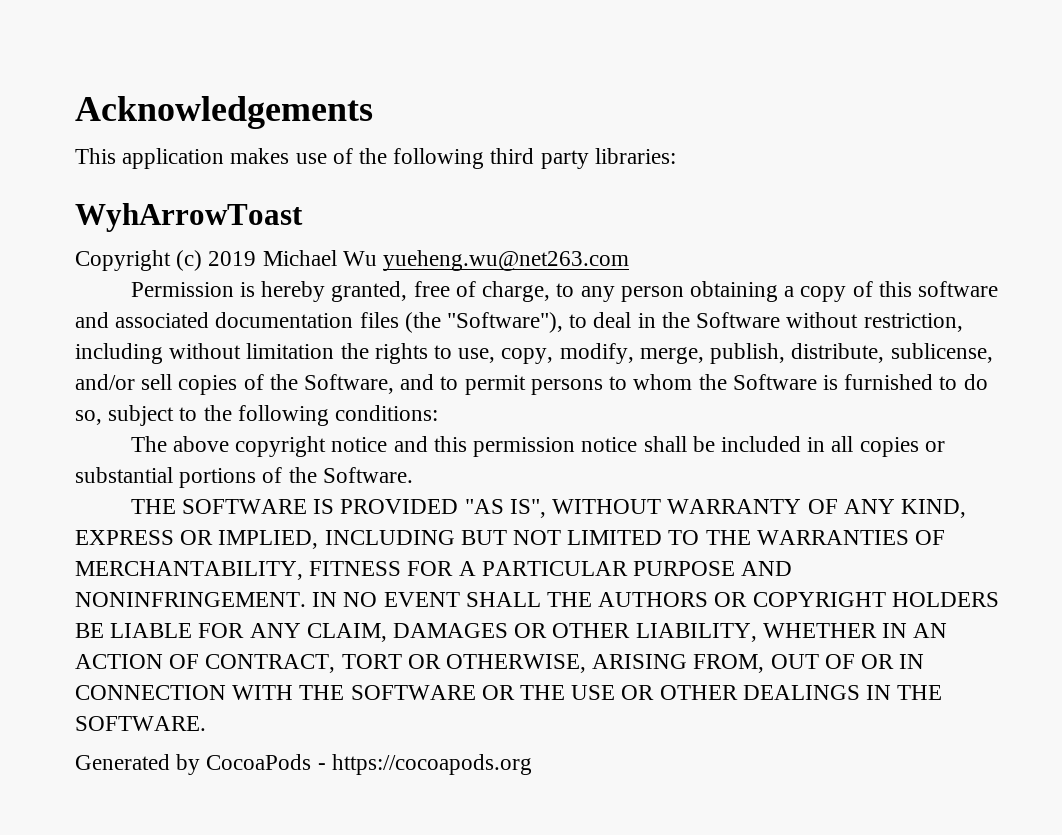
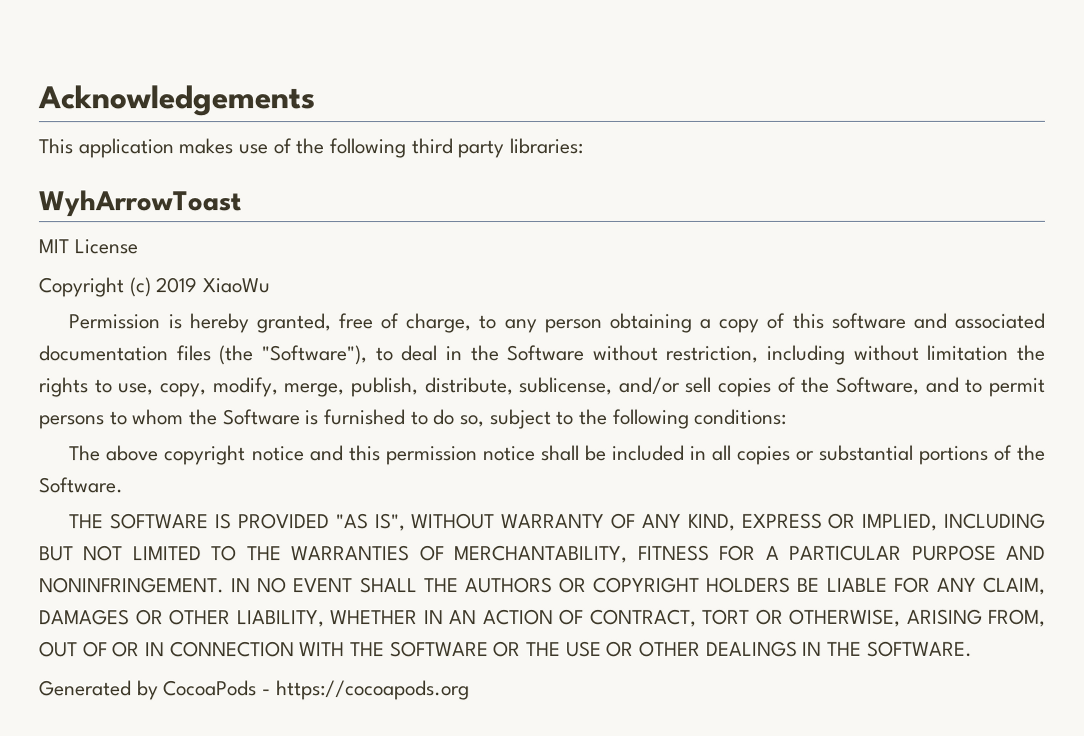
(303, 217) none -> [38,239,138,255] // MIT License
[262,250,630,271] Michael Wu yueheng.wu@net263.com -> [202,278,271,294] XiaoWu

